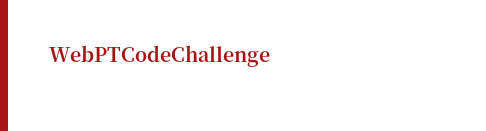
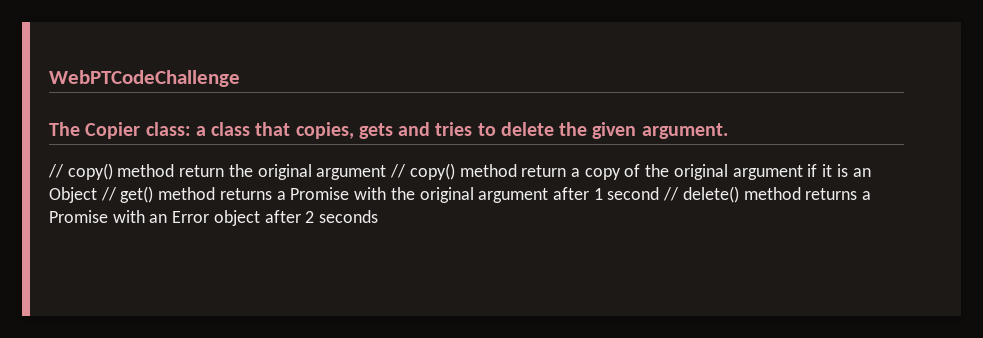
(270, 56) none -> [49,122,728,139] [48,163,871,180] [49,186,872,203] [49,210,379,226] // The Copier class: a class that copies, gets and tries to delete the given argument. // // copy() method return the original argument // copy() method return a copy of the original argument if it is an Object // get() method returns a Promise with the original argument after 1 second // delete() method returns a Promise with an Error object after 2 seconds

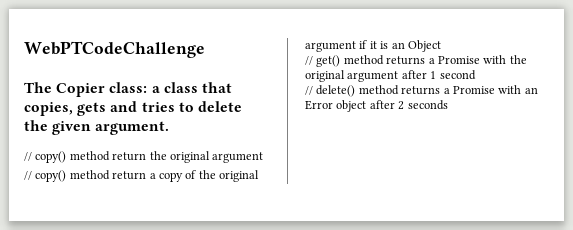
(387, 172) none -> (264, 157) //
(97, 195) none -> (441, 46) //
(660, 193) none -> (476, 75) //

